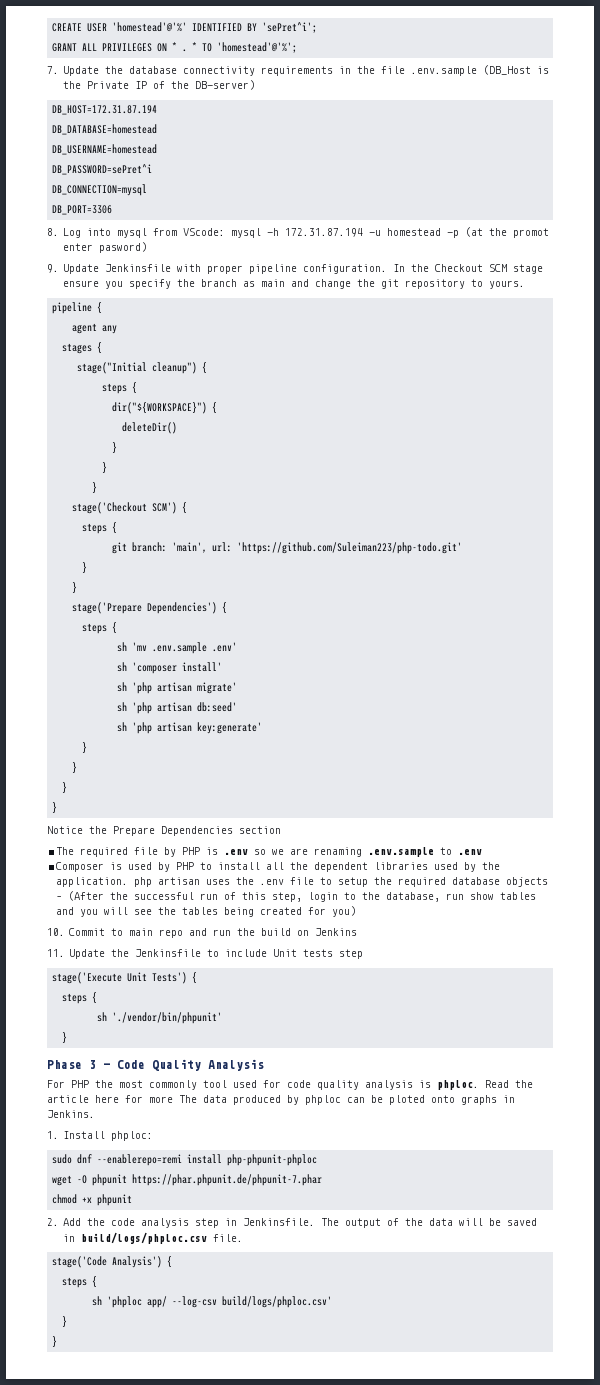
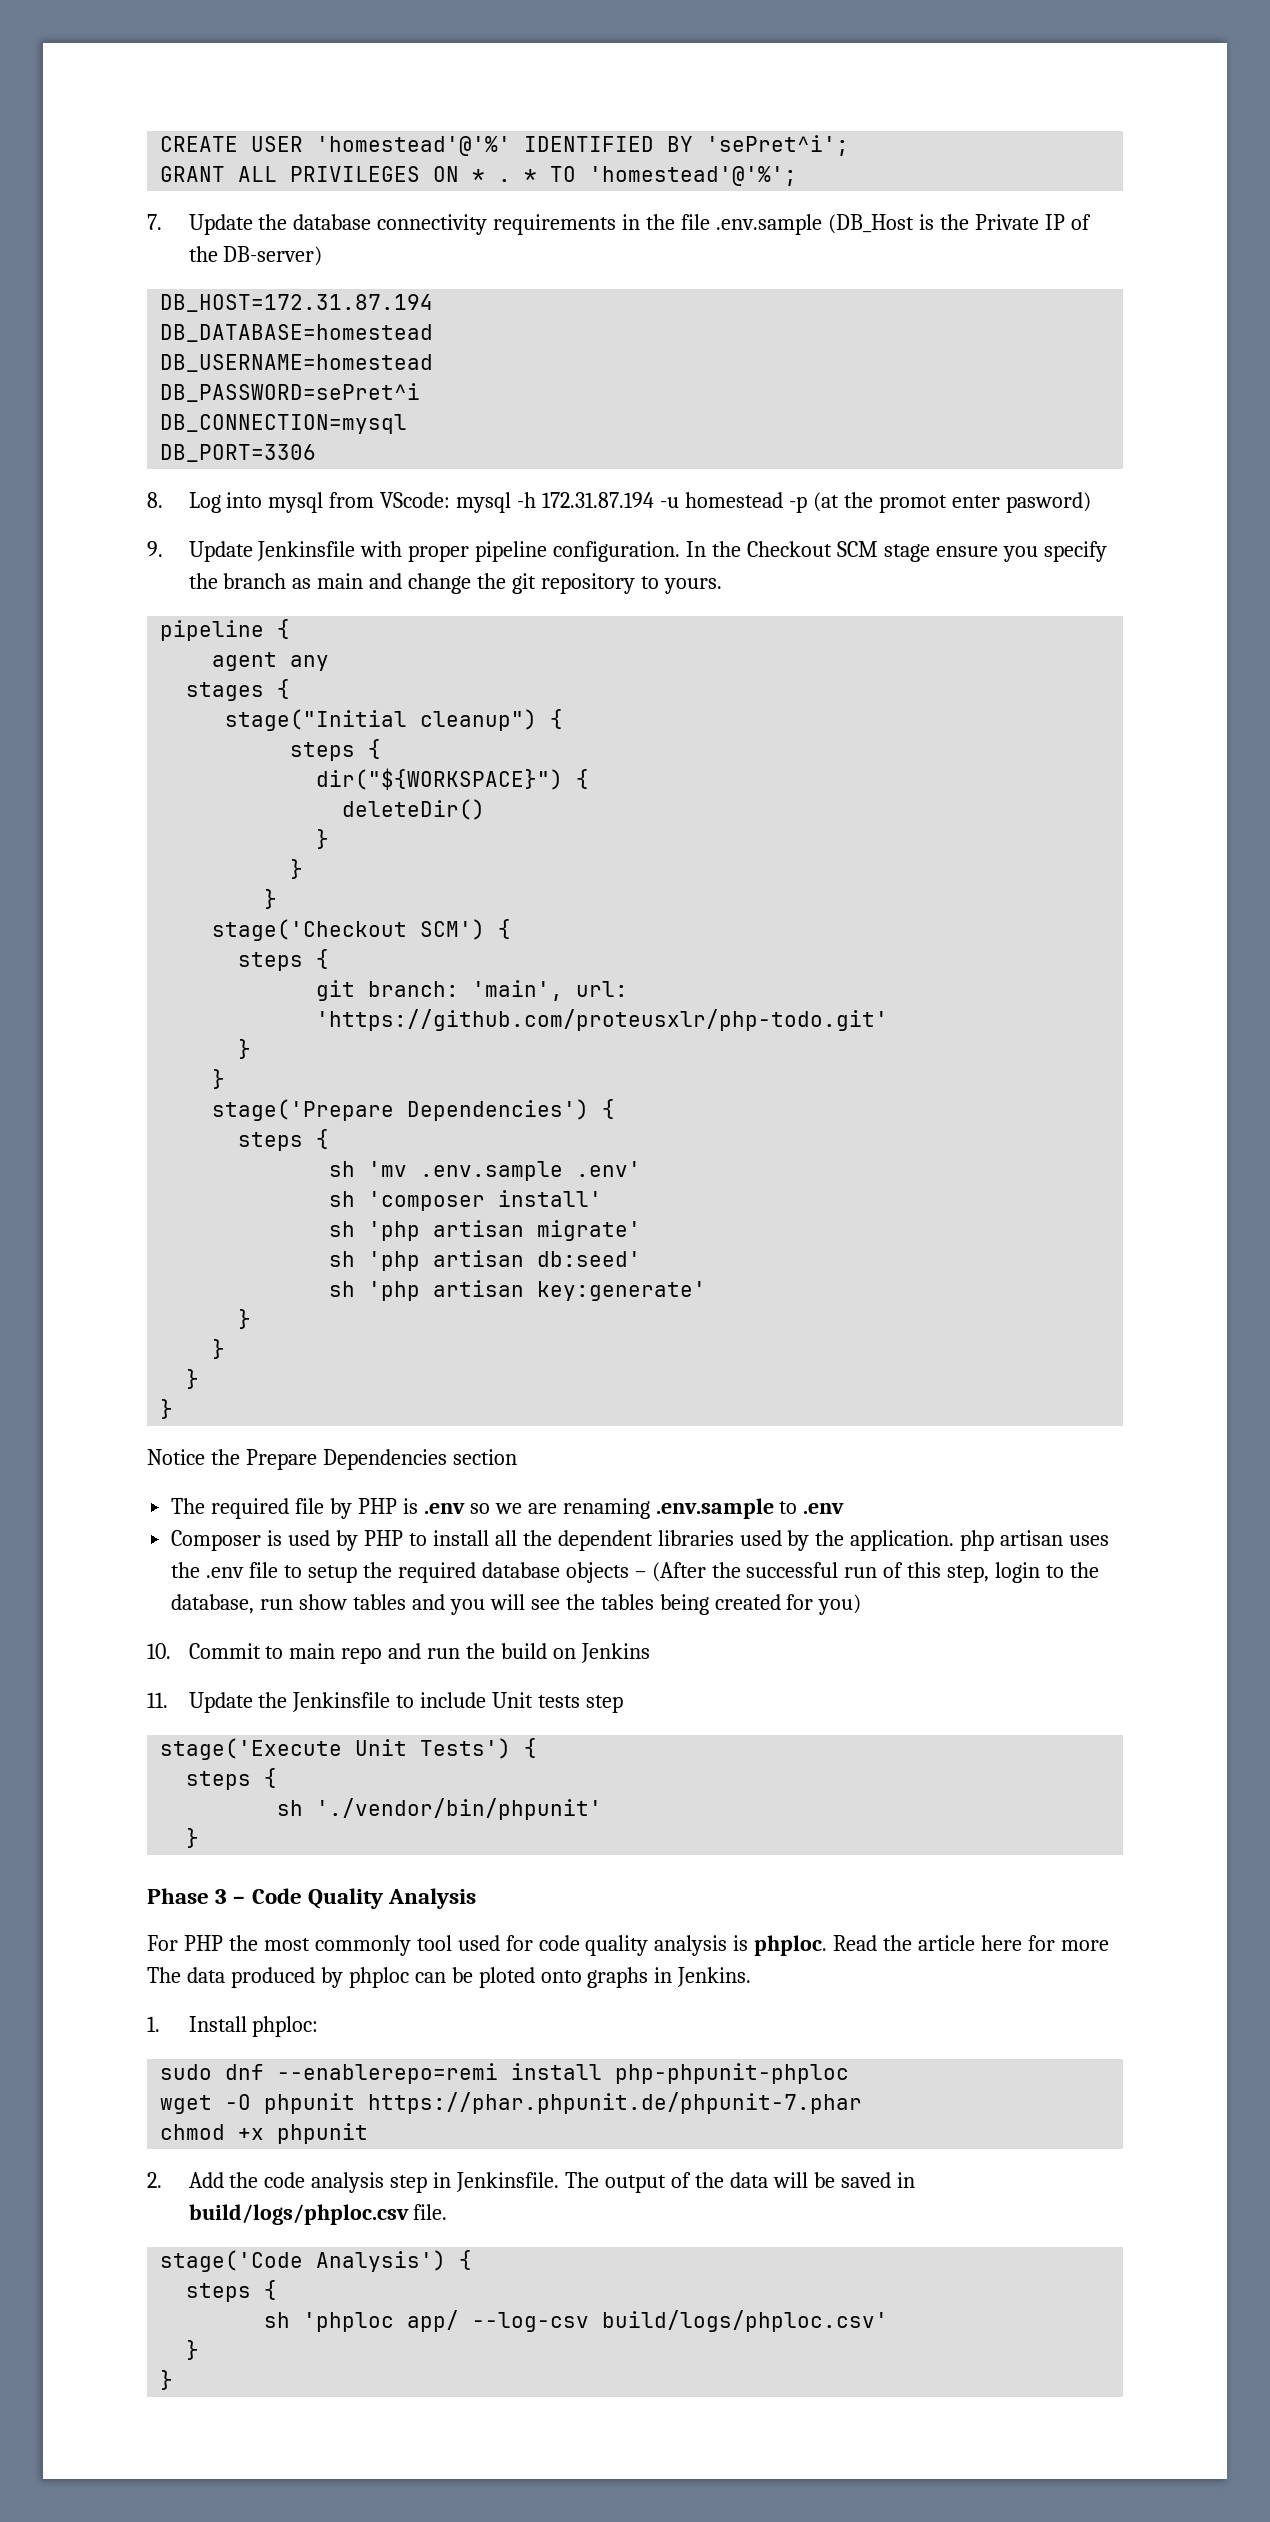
[237,542,463,554] 'https://github.com/Suleiman223/php-todo.git' -> [316,1009,889,1031] 'https://github.com/proteusxlr/php-todo.git'

